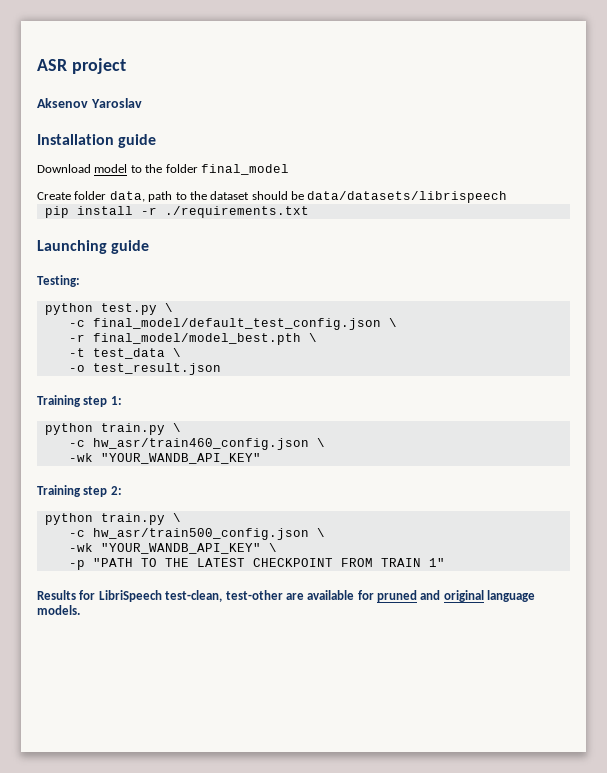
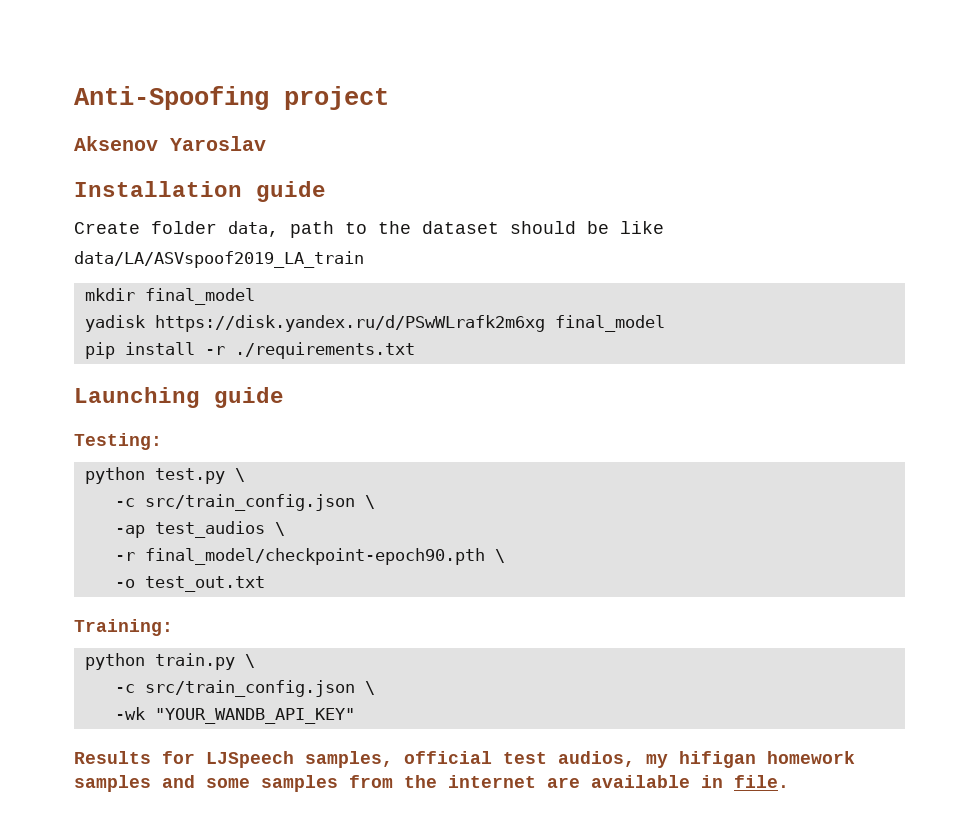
[37,59,67,71] ASR -> [74,86,269,110] Anti-Spoofing
[37,164,289,175] // Download model to the folder final_model -> (326, 191) none
[307,191,508,203] data/datasets/librispeech -> [620,221,664,234] [74,251,364,268] [84,288,255,305] [84,315,665,332] like data/LA/ASVspoof2019_LA_train // mkdir final_model // yadisk https://disk.yandex.ru/d/PSwWLrafk2m6xg final_model
[92,318,397,330] [68,333,317,345] [68,348,181,359] [68,363,221,375] [37,395,122,407] [44,423,181,435] [68,438,309,450] final_model/default_test_config.json \ // -r final_model/model_best.pth \ // -t test_data \ // -o test_result.json // Training step 1: // python train.py \ // -c hw_asr/train460_config.json -> [144,494,375,511] [114,521,285,538] [114,548,505,565] [114,576,265,592] [74,619,173,636] [84,653,255,670] [114,680,355,697] src/train_config.json \ // -ap test_audios \ // -r final_model/checkpoint-epoch90.pth \ // -o test_out.txt // Training: // python train.py \ // -c src/train_config.json
[37,485,122,497] [44,513,181,525] [68,528,325,540] [68,543,277,554] [68,558,445,570] [37,590,536,602] [37,605,80,615] Training step 2: // python train.py \ // -c hw_asr/train500_config.json \ // -wk "YOUR_WANDB_API_KEY" \ // -p "PATH TO THE LATEST CHECKPOINT FROM TRAIN 1" // Results for LibriSpeech test-clean, test-other are available for pruned and original language models. -> [74,751,855,768] [74,775,789,792] Results for LJSpeech samples, official test audios, my hifigan homework samples and some samples from the internet are available in file.

